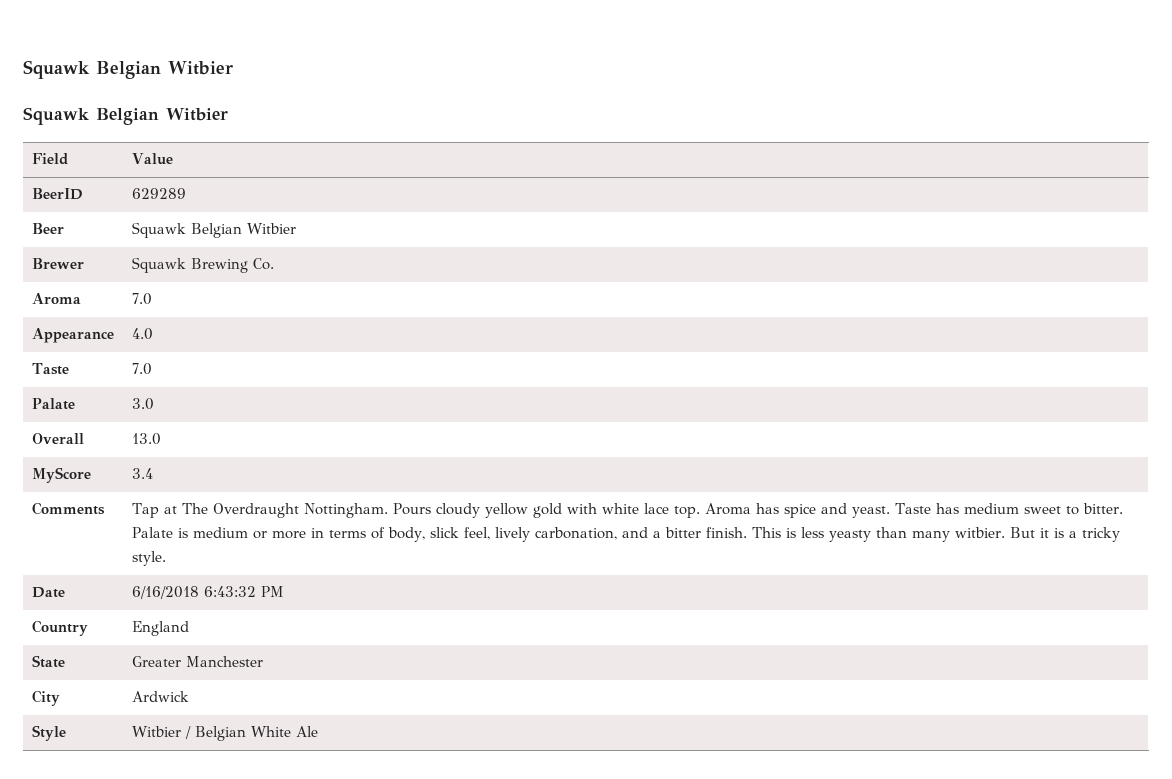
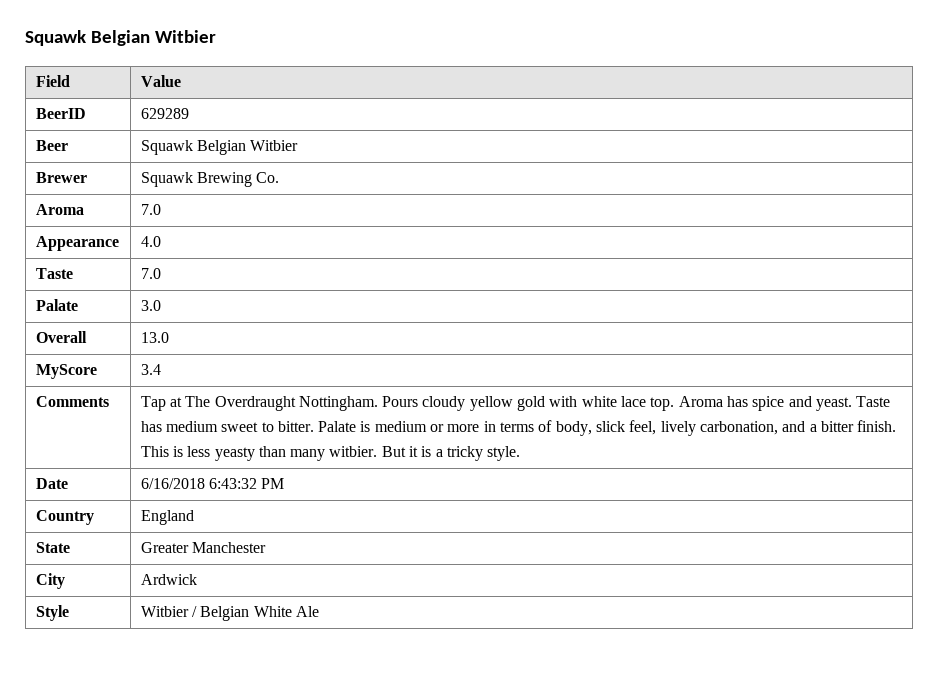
[23,60,233,79] [23,107,228,125] Squawk Belgian Witbier // Squawk Belgian Witbier -> [25,30,216,46] Squawk Belgian Witbier

